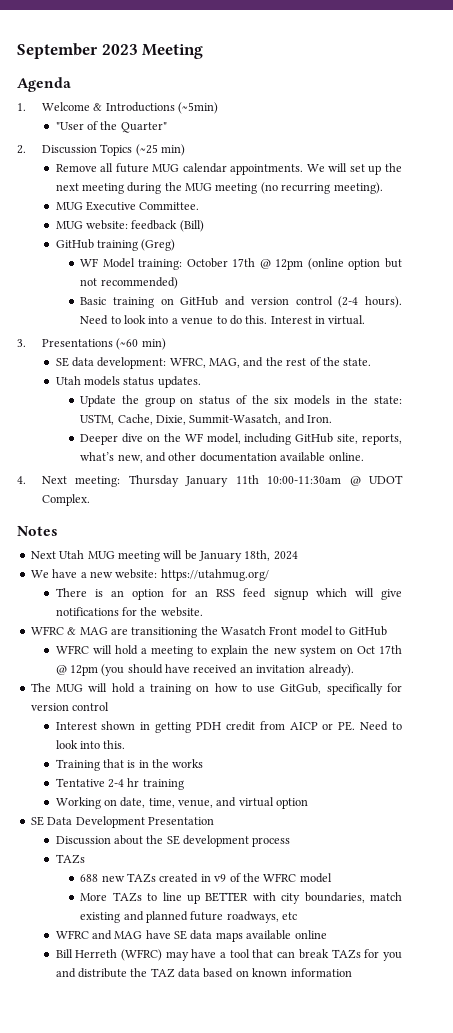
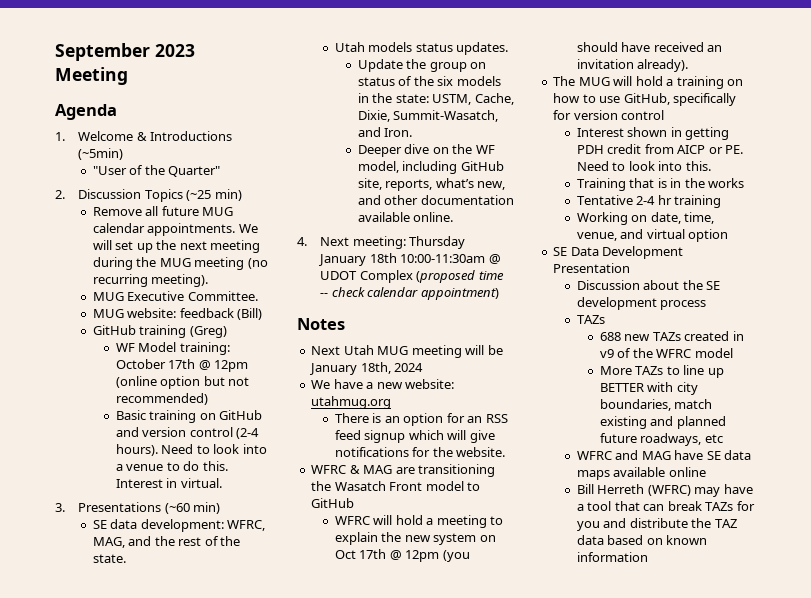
[235,475,259,484] 11th -> [369,253,397,263] 18th
[41,494,90,506] Complex. -> [359,270,504,283] [320,287,499,300] Complex (proposed time -- check calendar appointment)
[160,569,269,581] https://utahmug.org/ -> [311,396,392,409] utahmug.org
[280,683,322,694] GitGub, -> [623,93,670,105] GitHub,

